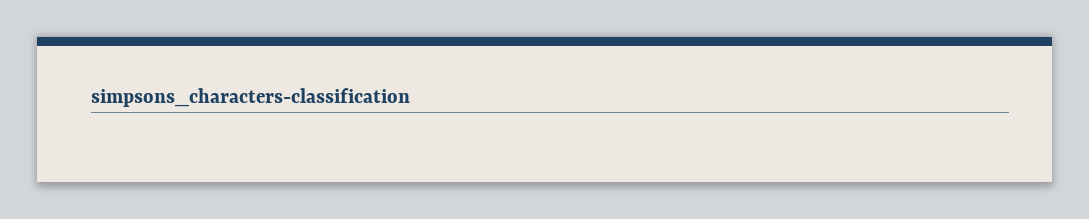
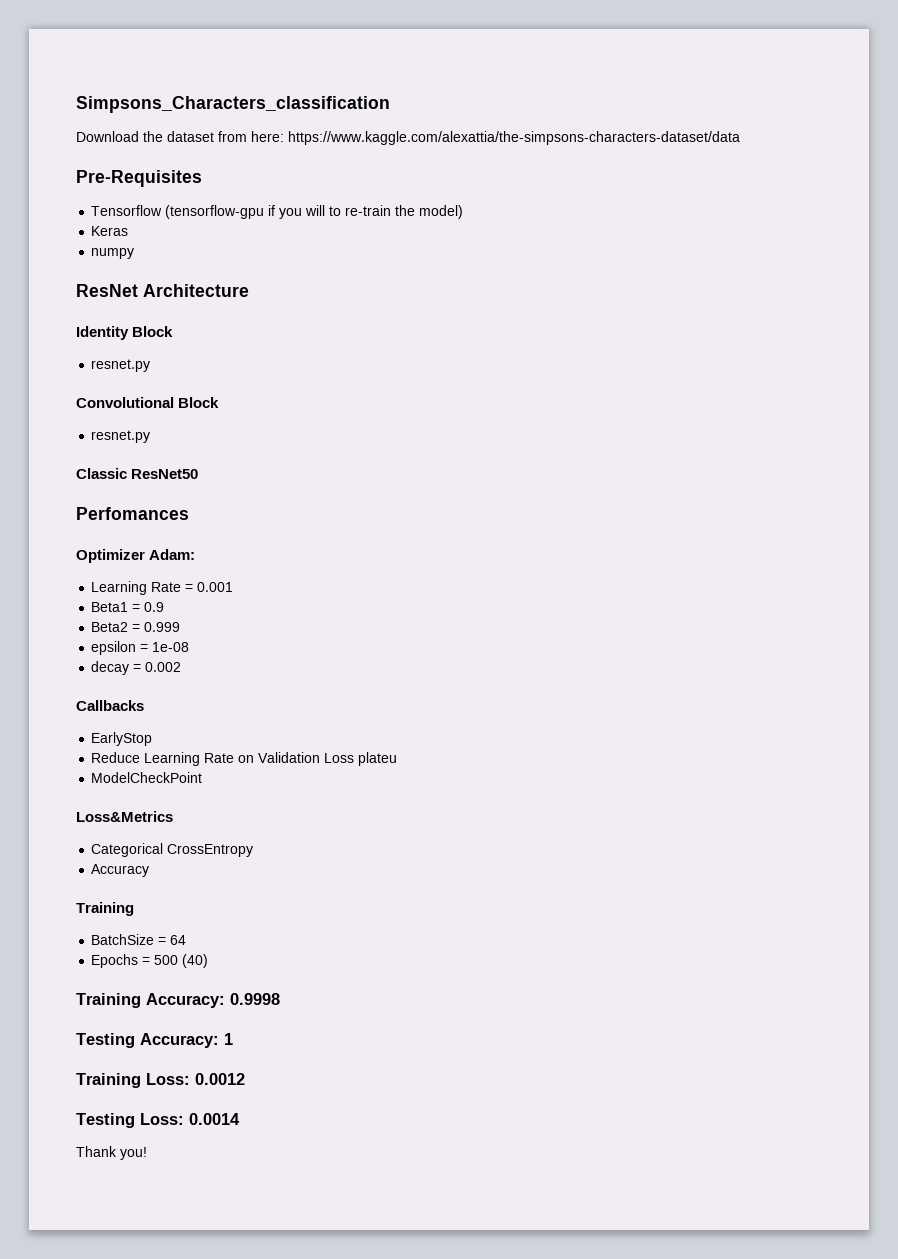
[91,88,410,107] simpsons_characters-classification -> [76,96,390,113] [76,131,740,145] [76,170,202,187] [91,205,464,219] [91,226,129,236] [91,248,135,259] [76,284,249,297] [76,326,174,340] [91,359,151,372] [76,397,220,408] [91,430,151,443] [76,468,199,479] [76,507,189,520] [76,549,196,563] [91,581,234,595] [91,602,165,612] [91,622,181,632] [91,641,190,655] [91,661,182,675] [76,700,144,711] [91,732,153,746] [91,752,398,766] [91,772,203,783] [76,811,173,822] [91,843,254,857] [91,864,150,877] [76,902,134,916] [91,934,187,945] [91,954,209,968] [76,993,280,1008] [76,1033,233,1048] [76,1073,245,1088] [76,1113,240,1128] [76,1146,147,1160] Simpsons_Characters_classification // Download the dataset from here: https://www.kaggle.com/alexattia/the-simpsons-characters-dataset/data // Pre-Requisites // Tensorflow (tensorflow-gpu if you will to re-train the model) // Keras // numpy // ResNet Architecture // Identity Block // resnet.py // Convolutional Block // resnet.py // Classic ResNet50 // Perfomances // Optimizer Adam: // Learning Rate = 0.001 // Beta1 = 0.9 // Beta2 = 0.999 // epsilon = 1e-08 // decay = 0.002 // Callbacks // EarlyStop // Reduce Learning Rate on Validation Loss plateu // ModelCheckPoint // Loss&Metrics // Categorical CrossEntropy // Accuracy // Training // BatchSize = 64 // Epochs = 500 (40) // Training Accuracy: 0.9998 // Testing Accuracy: 1 // Training Loss: 0.0012 // Testing Loss: 0.0014 // Thank you!

